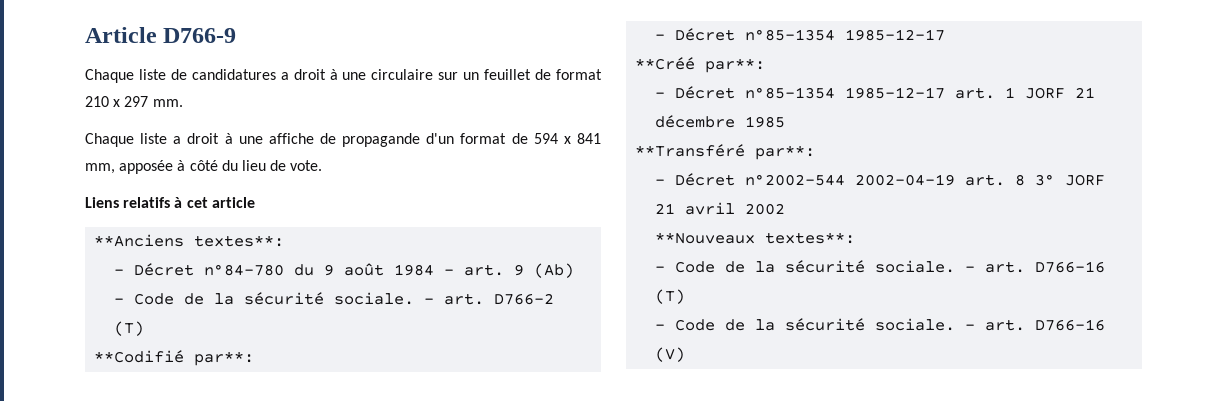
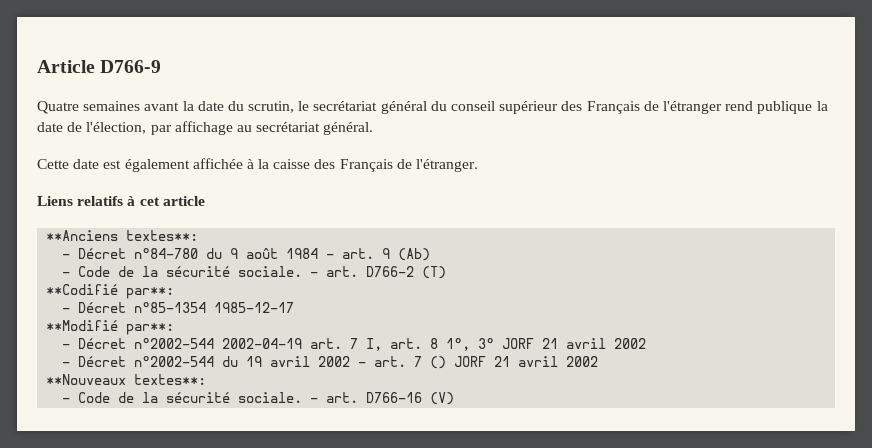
[85,69,602,83] [85,96,183,107] [85,133,602,147] [85,160,323,174] Chaque liste de candidatures a droit à une circulaire sur un feuillet de format 210 x 297 mm. // Chaque liste a droit à une affiche de propagande d'un format de 594 x 841 mm, apposée à côté du lieu de vote. -> [37,101,828,114] [37,121,374,135] [37,158,479,172] Quatre semaines avant la date du scrutin, le secrétariat général du conseil supérieur des Français de l'étranger rend publique la date de l'élection, par affichage au secrétariat général. // Cette date est également affichée à la caisse des Français de l'étranger.
[635,57,766,73] [655,86,1096,99] [655,115,786,128] [635,144,746,157] **Créé par**: // - Décret n°85-1354 1985-12-17 art. 1 JORF 21 décembre 1985 // **Transféré -> [46,320,119,331] **Modifié
[1015,174,1026,186] 8 -> [350,338,471,351] 7 I, art. 8 1°,
[655,232,856,244] [655,260,1106,273] [655,289,686,304] **Nouveaux textes**: // - Code de la sécurité sociale. - art. D766-16 (T) -> [62,356,599,369] [46,374,207,385] - Décret n°2002-544 du 19 avril 2002 - art. 7 () JORF 21 avril 2002 // **Nouveaux textes**:

